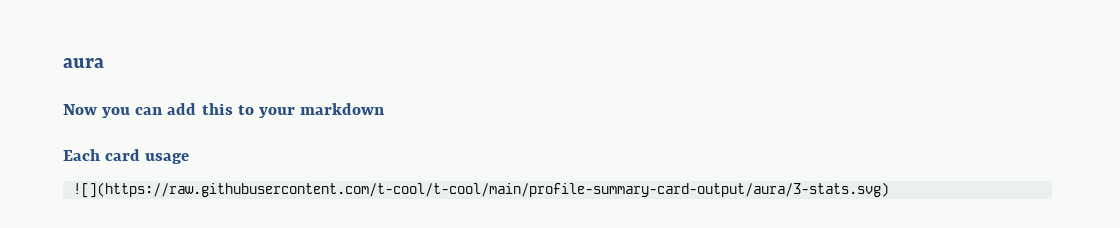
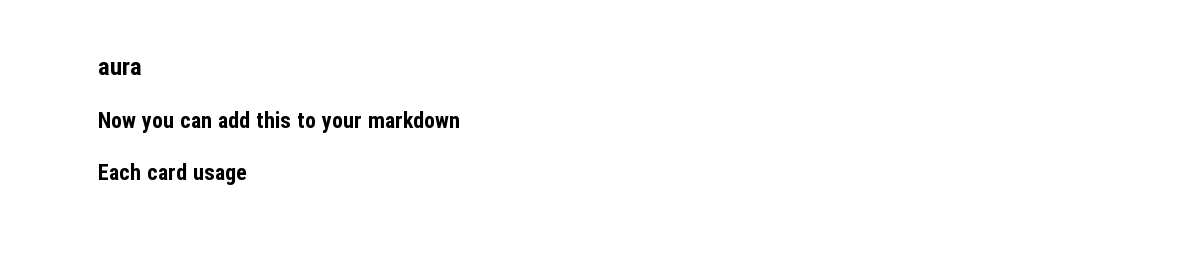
[72,182,889,198] // ![](https://raw.githubusercontent.com/t-cool/t-cool/main/profile-summary-card-output/aura/3-stats.svg) -> (247, 176) none

